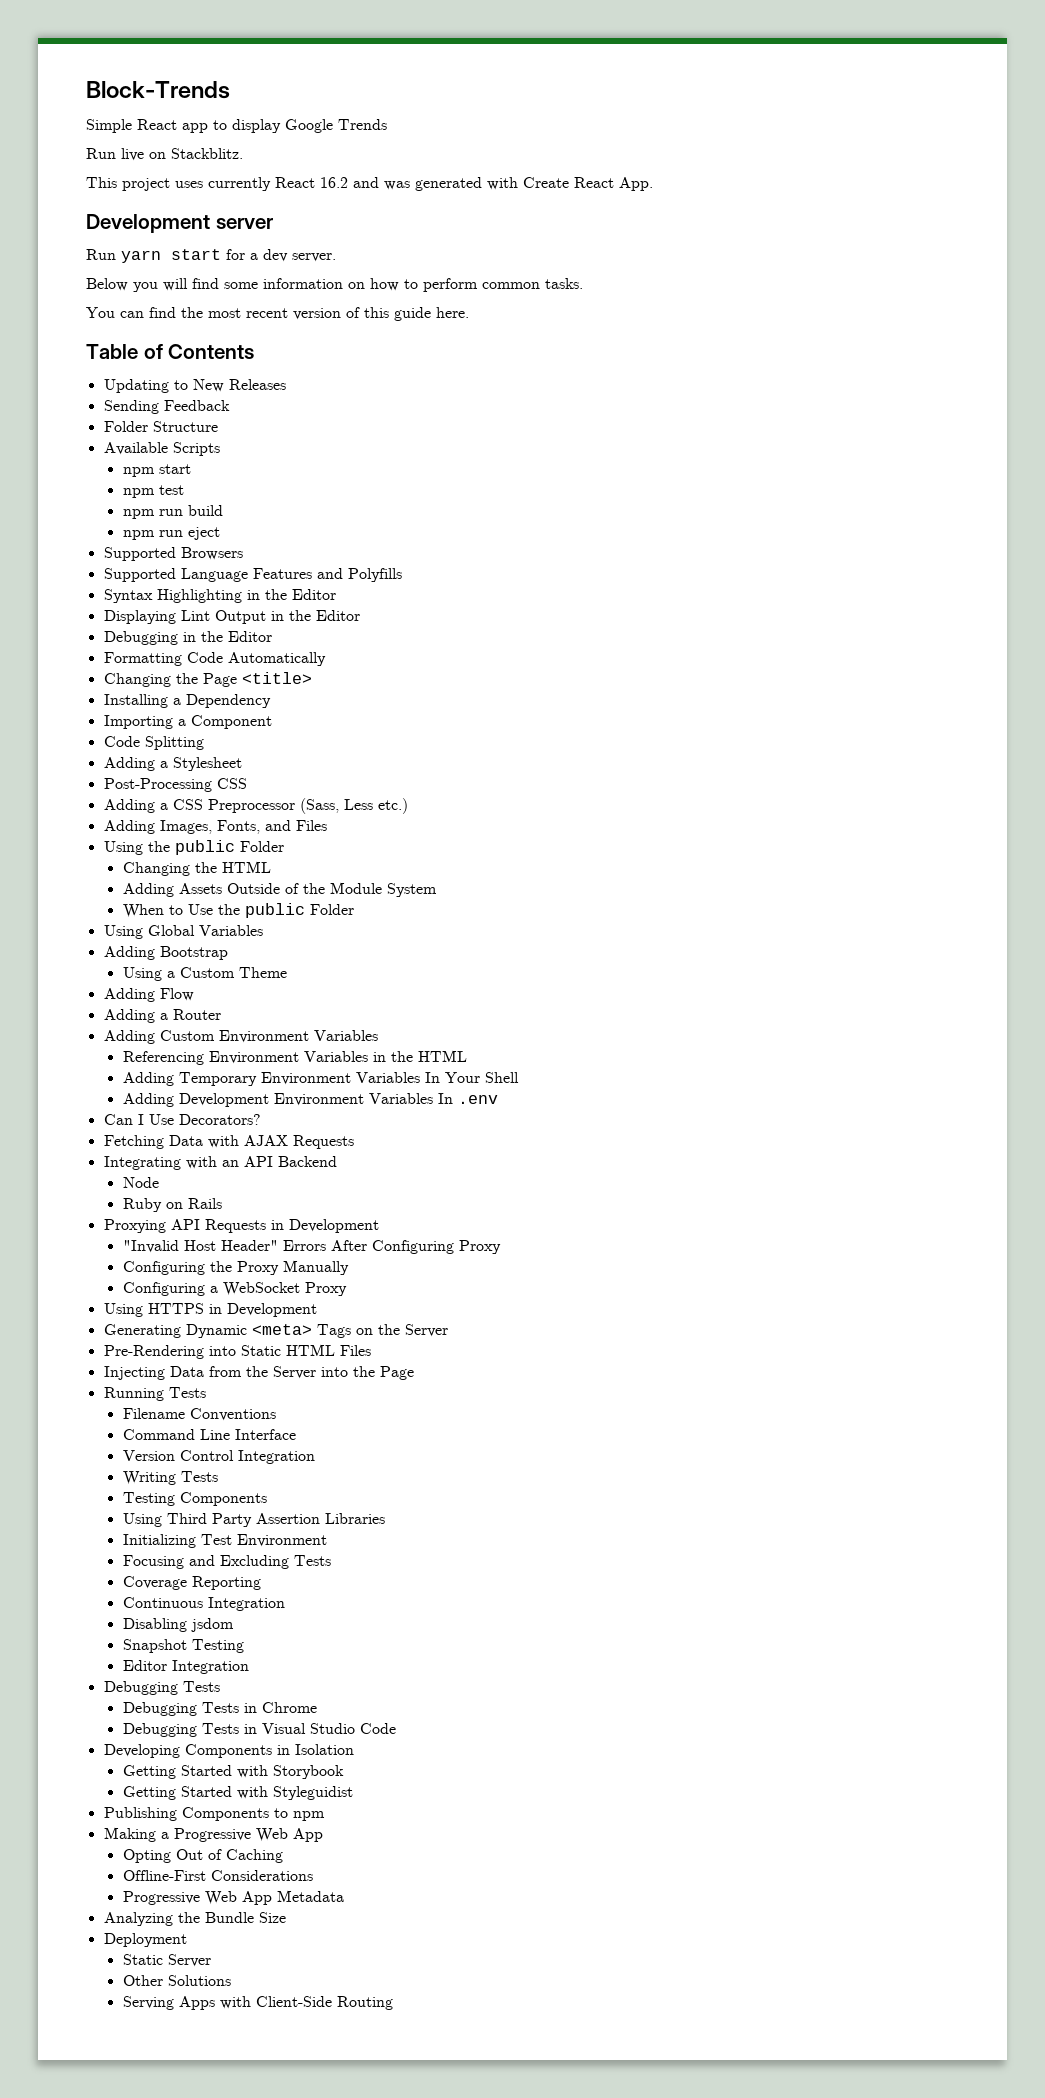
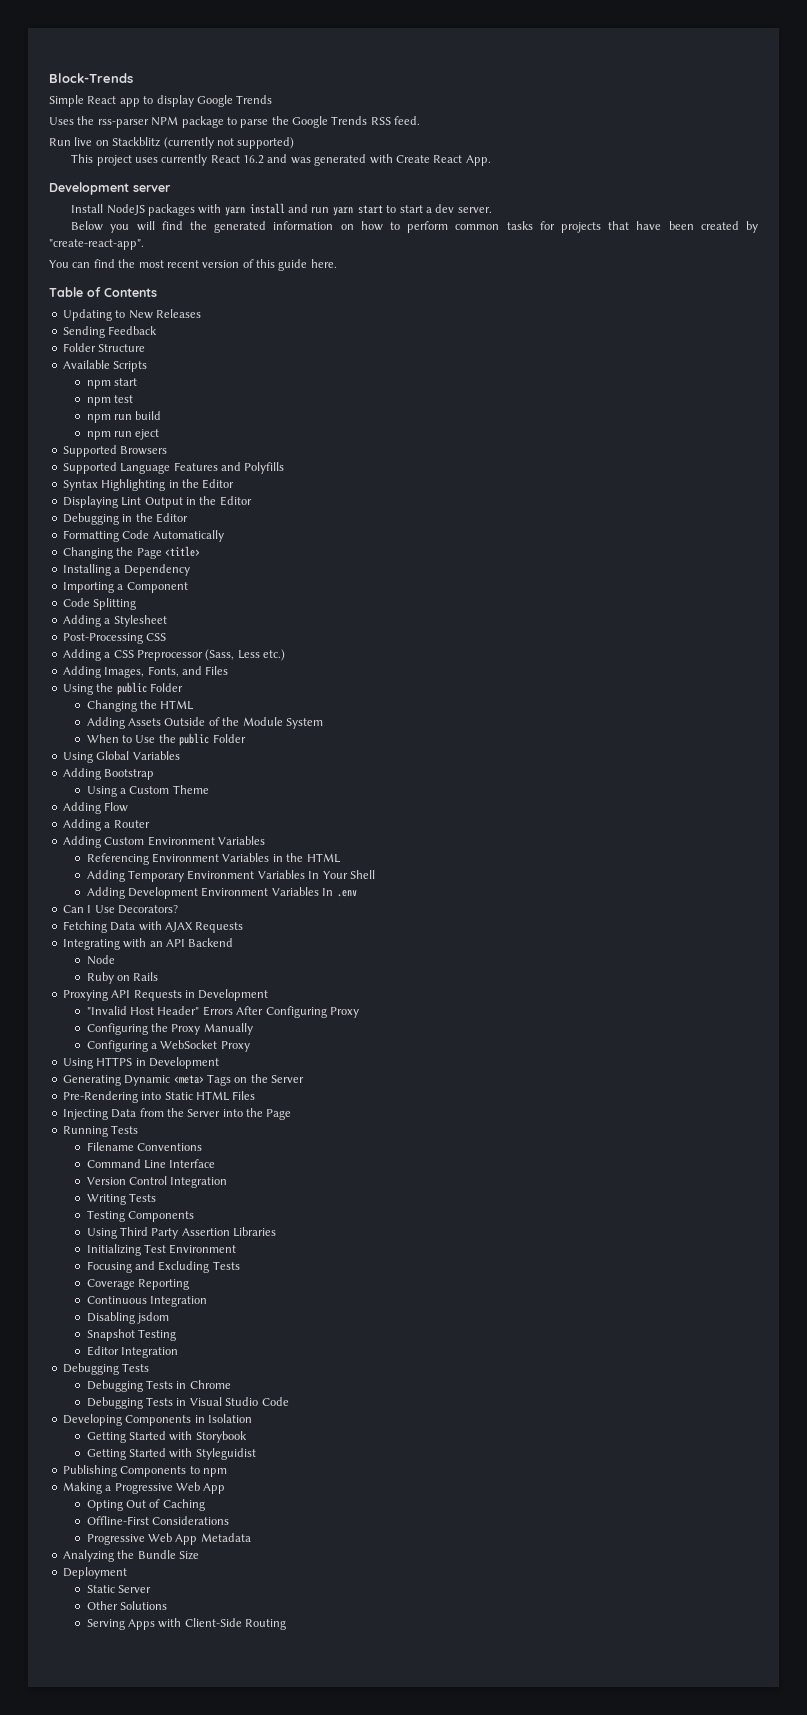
(387, 124) none -> [49,116,421,128] // Uses the rss-parser NPM package to parse the Google Trends RSS feed.
[171,148,243,159] Stackblitz. -> [112,137,295,149] Stackblitz (currently not supported)
[86,249,245,263] Run yarn start for -> [71,203,423,216] Install NodeJS packages with yarn install and run yarn start to start
[224,282,258,289] some -> [189,221,267,233] the generated
[545,278,583,289] tasks. -> [506,221,758,233] [49,239,144,250] tasks for projects that have been created by "create-react-app".

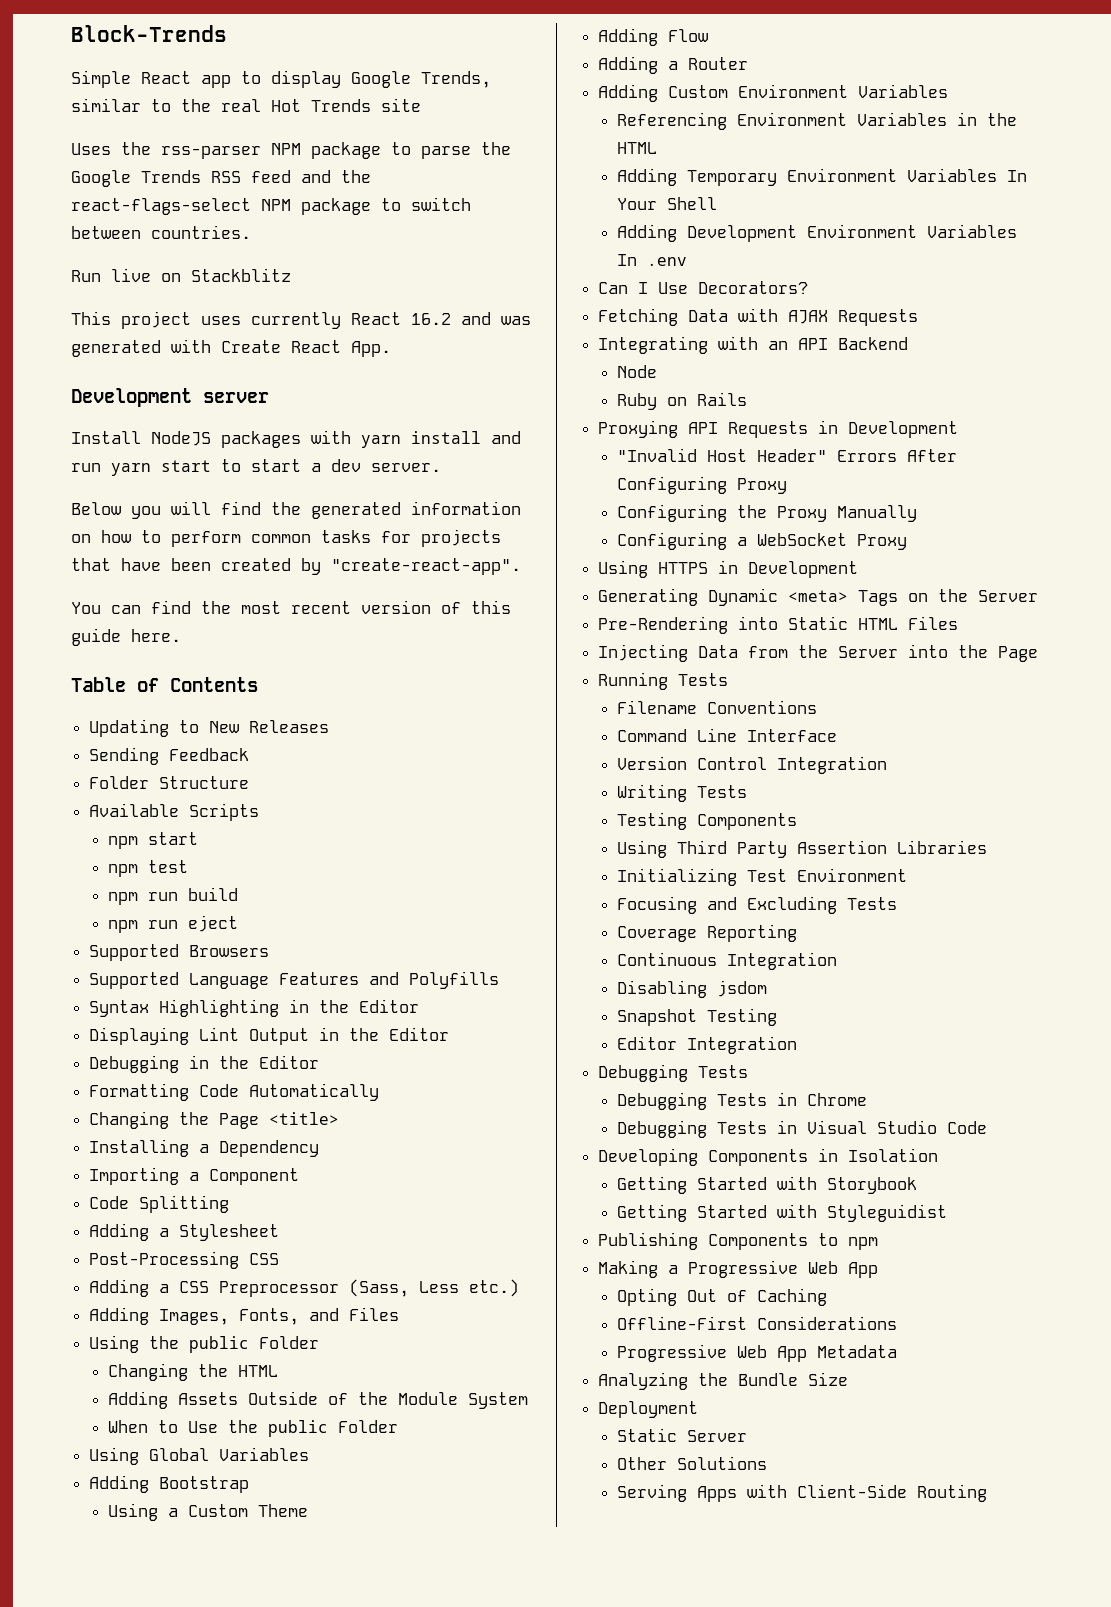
[236,95,273,104] Trends -> [421,71,491,88] [71,98,421,112] Trends, similar to the real Hot Trends site
[394,116,421,125] feed. -> [251,170,371,183] [71,197,471,215] [71,225,251,239] feed and the react-flags-select NPM package to switch between countries.
[163,137,295,149] (currently not supported) -> (291, 275) none

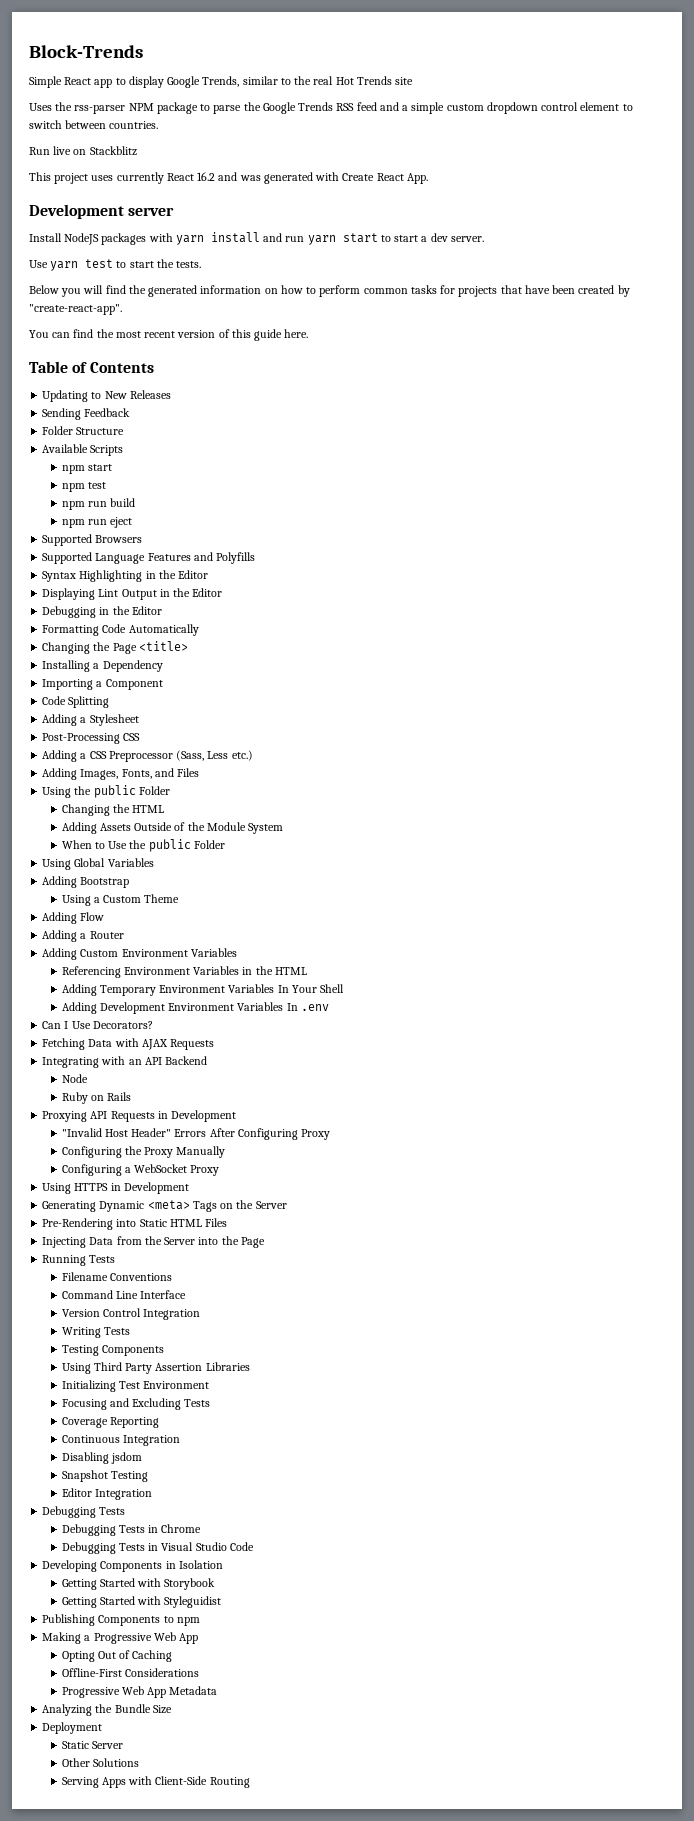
[341,170,371,183] [71,198,371,215] the react-flags-select NPM package -> [402,102,620,114] a simple custom dropdown control element
(441, 467) none -> [29,259,202,271] // Use yarn test to start the tests.

